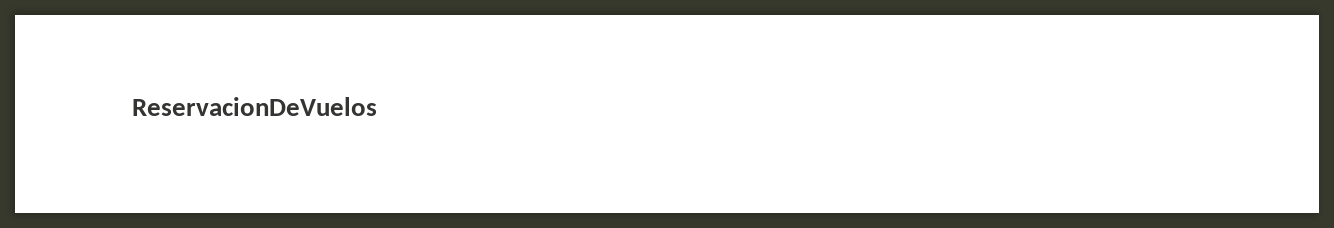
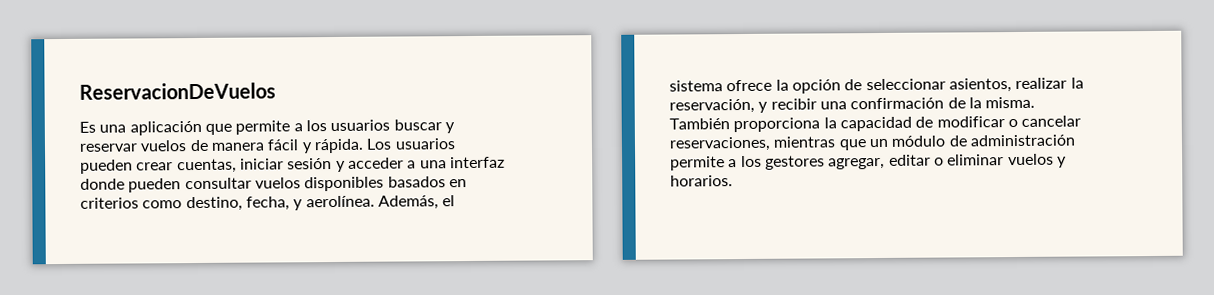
(377, 106) none -> [79,119,455,136] [79,138,456,154] [80,156,505,174] [80,176,467,193] [80,195,456,212] [669,77,1084,94] [669,96,1036,114] [669,115,1082,133] [669,134,1075,152] [670,153,1067,171] [670,175,733,187] // Es una aplicación que permite a los usuarios buscar y reservar vuelos de manera fácil y rápida. Los usuarios pueden crear cuentas, iniciar sesión y acceder a una interfaz donde pueden consultar vuelos disponibles basados en criterios como destino, fecha, y aerolínea. Además, el sistema ofrece la opción de seleccionar asientos, realizar la reservación, y recibir una confirmación de la misma. También proporciona la capacidad de modificar o cancelar reservaciones, mientras que un módulo de administración permite a los gestores agregar, editar o eliminar vuelos y horarios.

